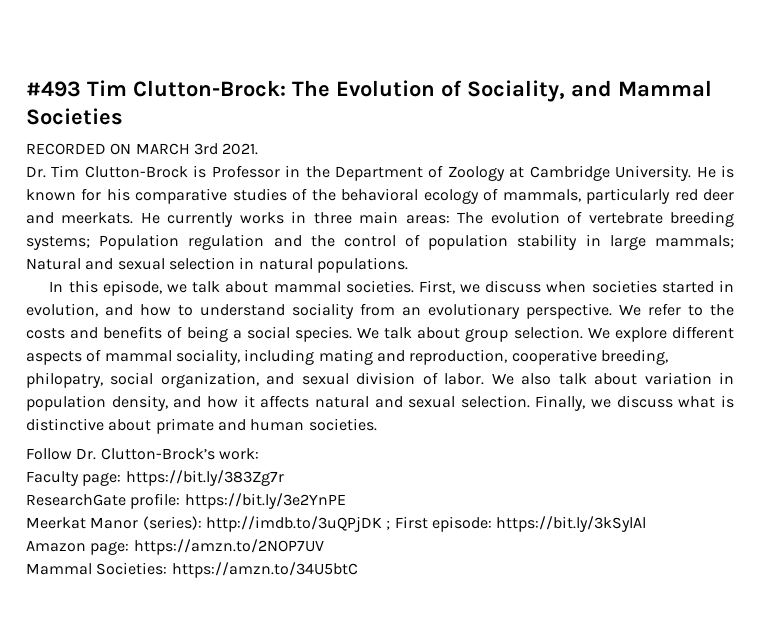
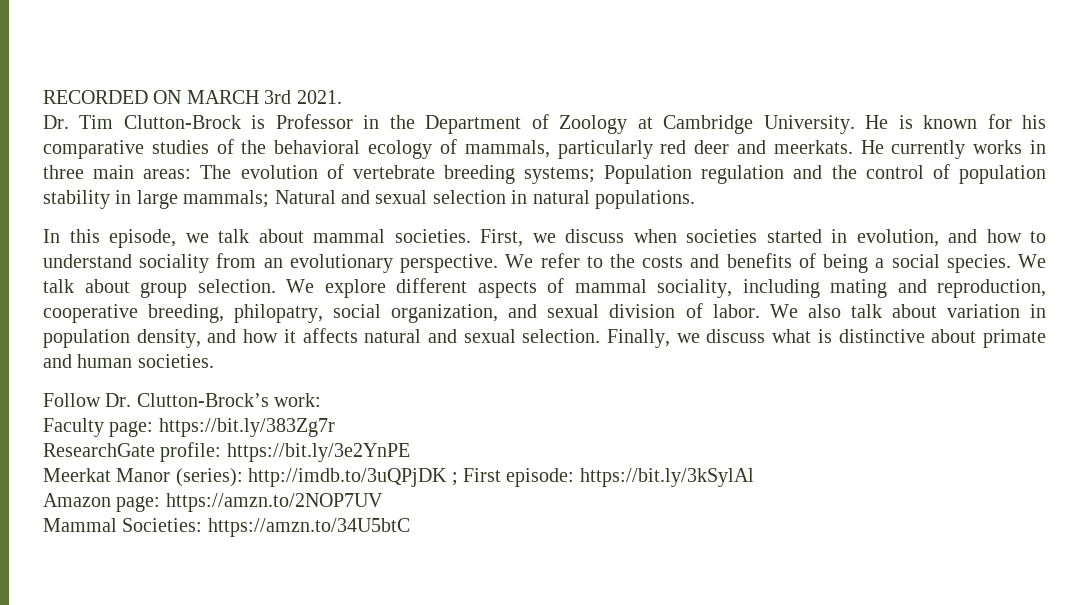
[26,80,712,102] [26,108,123,125] #493 Tim Clutton-Brock: The Evolution of Sociality, and Mammal Societies // -> (43, 97) none

